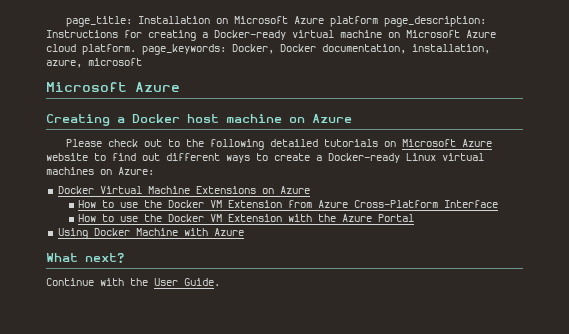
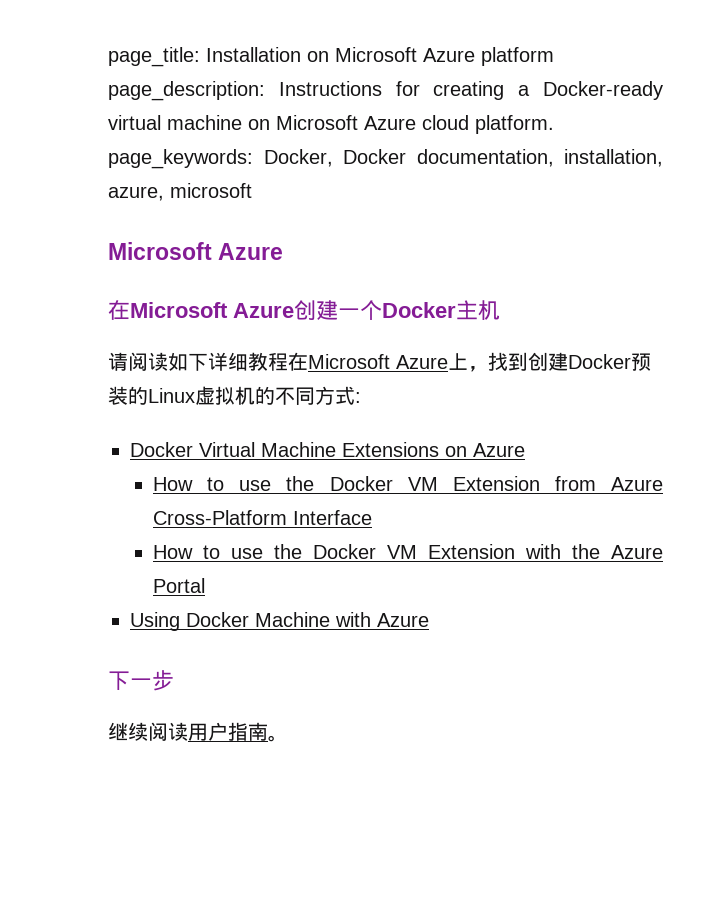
[46,114,352,126] [65,139,492,150] [46,153,484,163] [46,167,154,175] Creating a Docker host machine on Azure // Please check out to the following detailed tutorials on Microsoft Azure website to find out different ways to create a Docker-ready Linux virtual machines on Azure: -> [108,300,500,320] [108,352,651,372] [108,386,361,405] 在Microsoft Azure创建一个Docker主机 // 请阅读如下详细教程在Microsoft Azure上，找到创建Docker预装的Linux虚拟机的不同方式:
[46,253,124,263] [46,278,220,286] What next? // Continue with the User Guide. -> [108,670,174,691] [108,722,288,742] 下一步 // 继续阅读用户指南。

